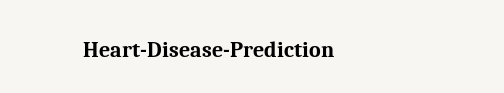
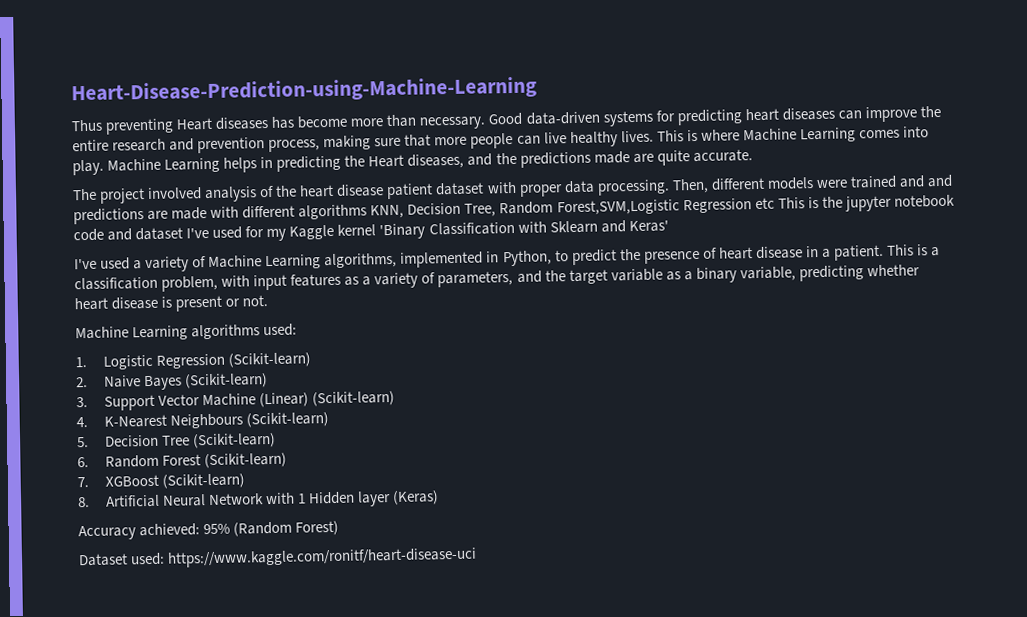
[83,41,334,57] Heart-Disease-Prediction -> [71,76,537,105] [71,105,941,135] [72,126,929,154] [72,149,753,176] [72,174,953,204] [73,194,955,225] [73,220,669,242] [74,244,941,273] [74,264,920,292] [74,295,269,312] [75,323,298,341] [75,352,312,370] [76,373,269,391] [76,390,396,411] [76,412,330,429] [77,432,277,449] [77,452,288,469] [77,473,246,489] [78,490,440,508] [78,520,340,541] [78,547,478,568] Heart-Disease-Prediction-using-Machine-Learning // Thus preventing Heart diseases has become more than necessary. Good data-driven systems for predicting heart diseases can improve the entire research and prevention process, making sure that more people can live healthy lives. This is where Machine Learning comes into play. Machine Learning helps in predicting the Heart diseases, and the predictions made are quite accurate. // The project involved analysis of the heart disease patient dataset with proper data processing. Then, different models were trained and and predictions are made with different algorithms KNN, Decision Tree, Random Forest,SVM,Logistic Regression etc This is the jupyter notebook code and dataset I've used for my Kaggle kernel 'Binary Classification with Sklearn and Keras' // I've used a variety of Machine Learning algorithms, implemented in Python, to predict the presence of heart disease in a patient. This is a classification problem, with input features as a variety of parameters, and the target variable as a binary variable, predicting whether heart disease is present or not. // Machine Learning algorithms used: // 1. Logistic Regression (Scikit-learn) // 2. Naive Bayes (Scikit-learn) // 3. Support Vector Machine (Linear) (Scikit-learn) // 4. K-Nearest Neighbours (Scikit-learn) // 5. Decision Tree (Scikit-learn) // 6. Random Forest (Scikit-learn) // 7. XGBoost (Scikit-learn) // 8. Artificial Neural Network with 1 Hidden layer (Keras) // Accuracy achieved: 95% (Random Forest) // Dataset used: https://www.kaggle.com/ronitf/heart-disease-uci

